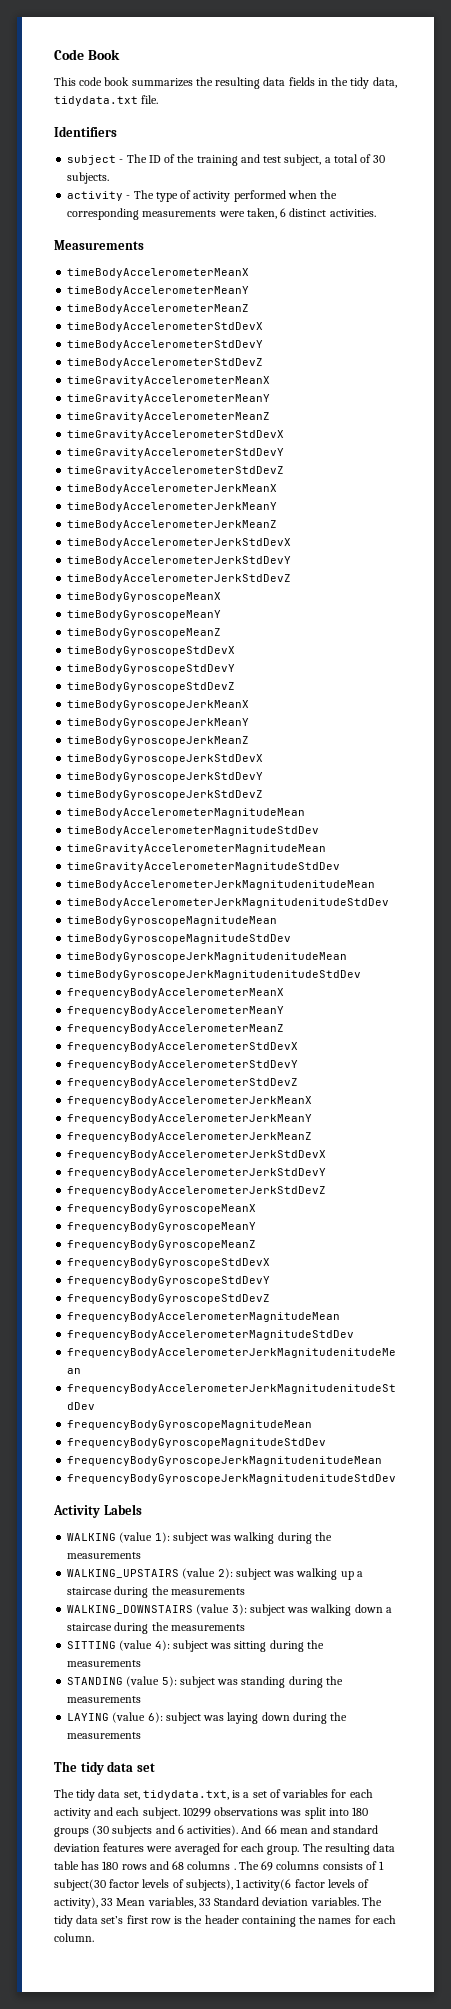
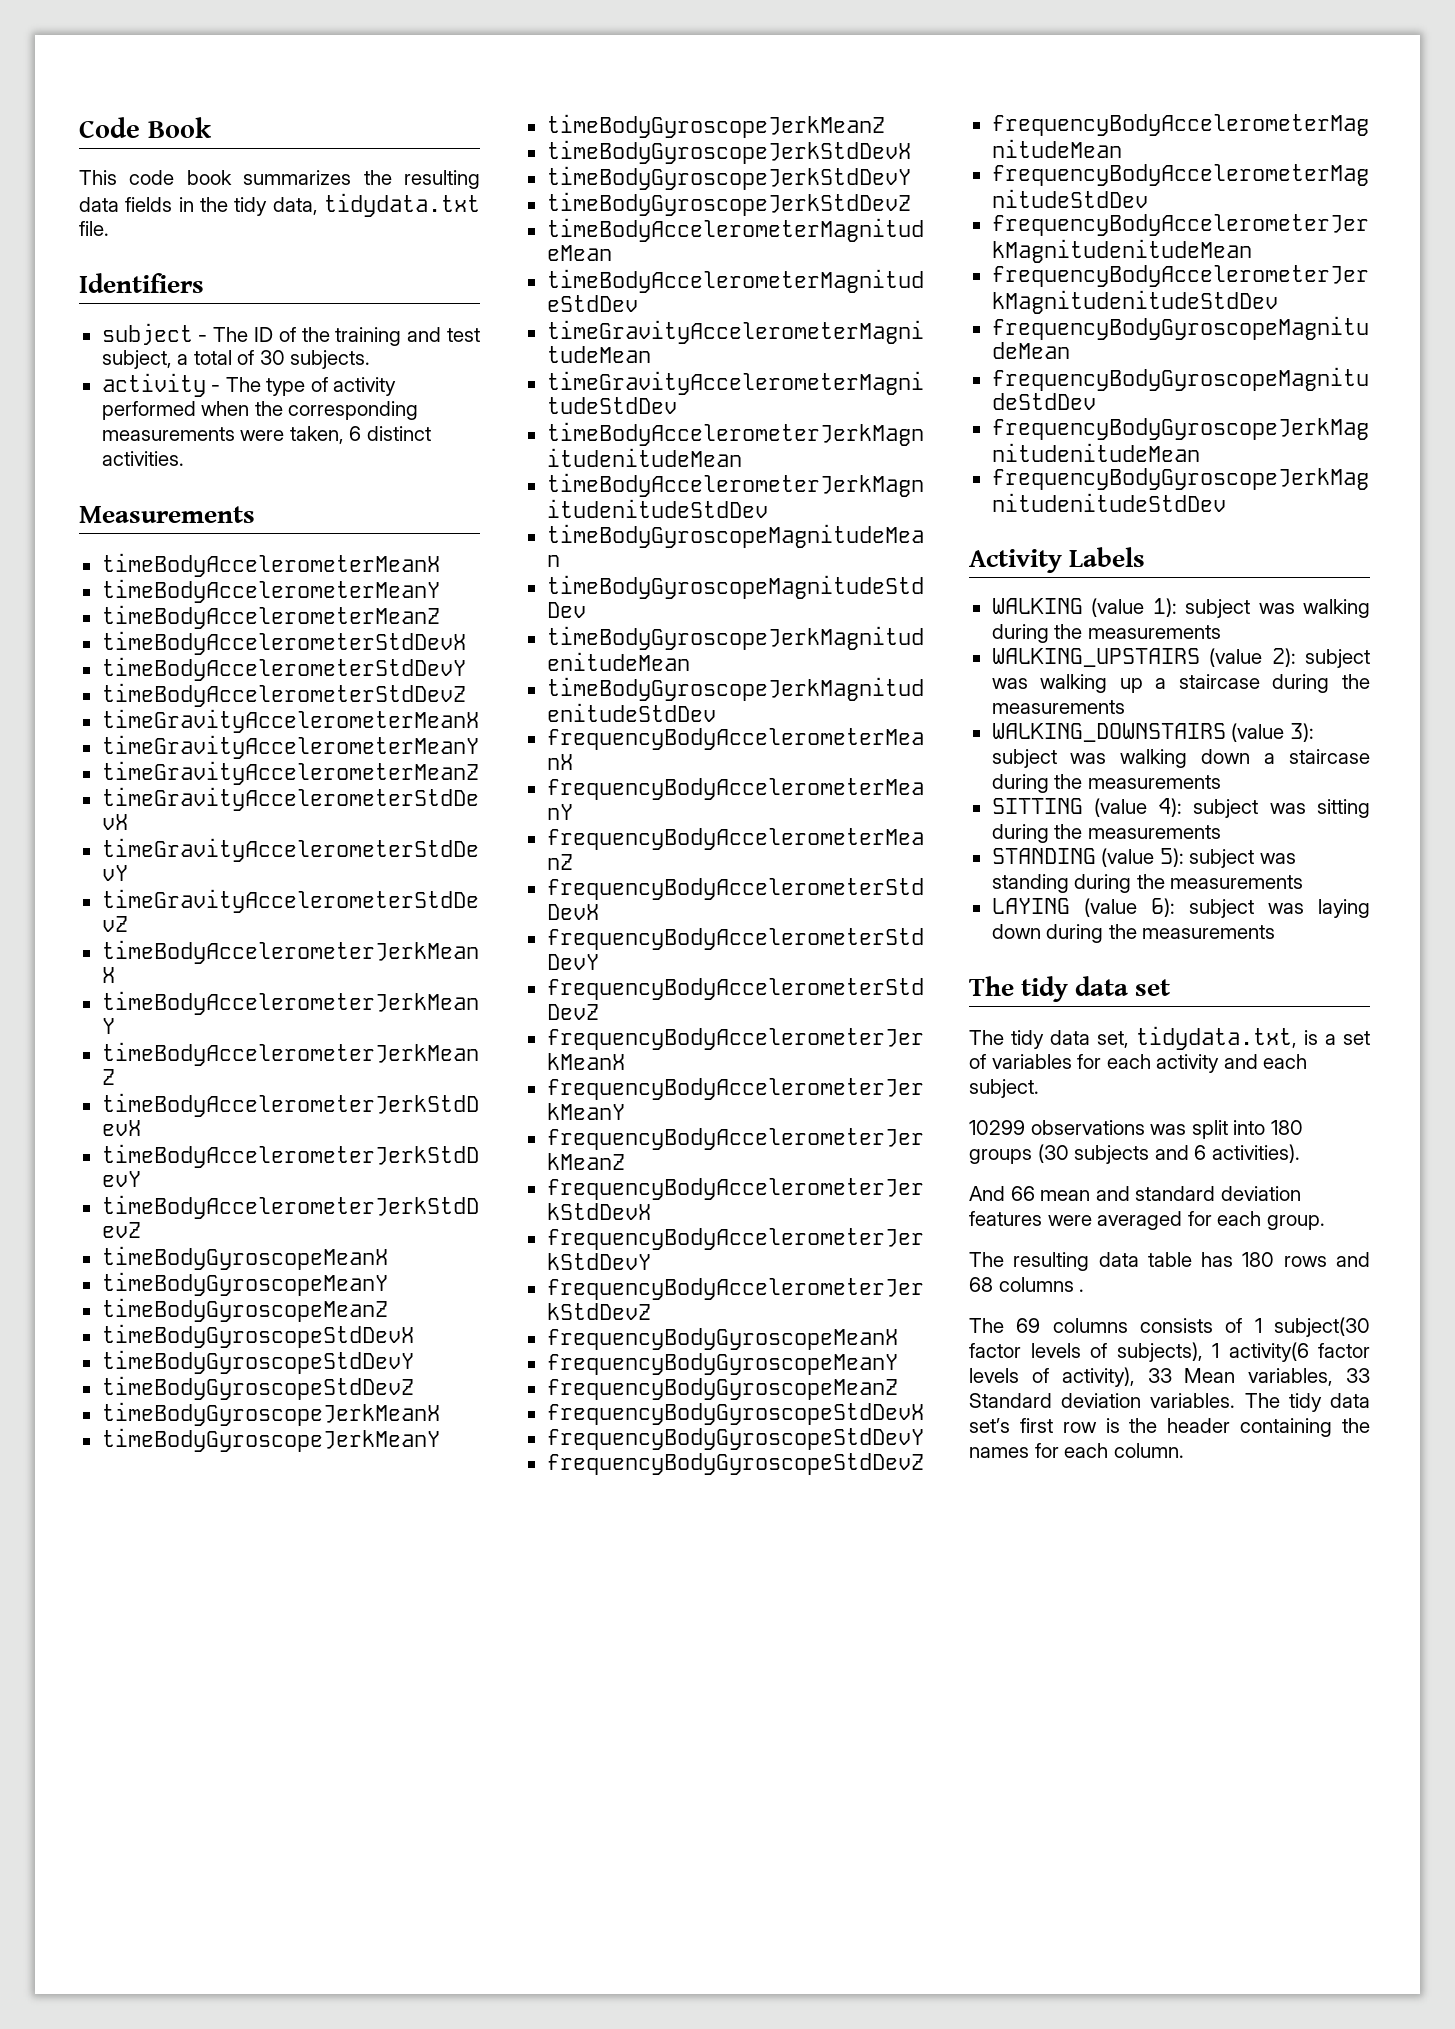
(180, 1813) none -> (1039, 1088) //
(239, 1830) none -> (1300, 1153) //
(300, 1850) none -> (1325, 1222) //
(236, 1869) none -> (1085, 1290) //

